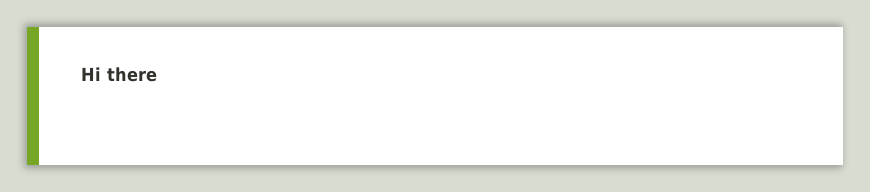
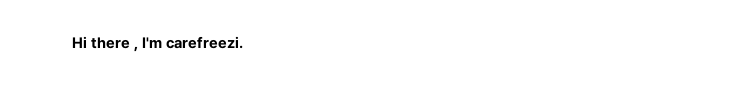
(157, 74) none -> [134,36,244,52] , I'm carefreezi.

